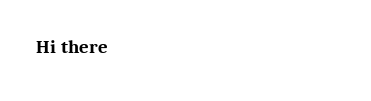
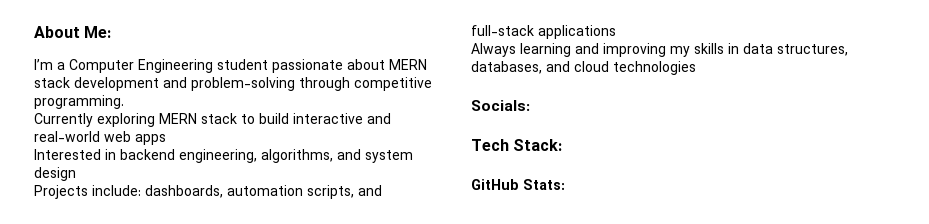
[36,40,108,53] Hi there -> [34,26,112,38] [34,59,427,73] [34,77,432,91] [34,95,124,109] [34,113,391,127] [34,131,166,145] [34,149,413,163] [34,167,76,181] [34,185,382,199] [471,25,616,39] [471,43,848,57] [471,61,696,75] [471,100,530,111] [471,139,563,151] [471,179,565,190] About Me: // I’m a Computer Engineering student passionate about MERN stack development and problem-solving through competitive programming. // Currently exploring MERN stack to build interactive and real-world web apps // Interested in backend engineering, algorithms, and system design // Projects include: dashboards, automation scripts, and full-stack applications // Always learning and improving my skills in data structures, databases, and cloud technologies // Socials: // Tech Stack: // GitHub Stats:

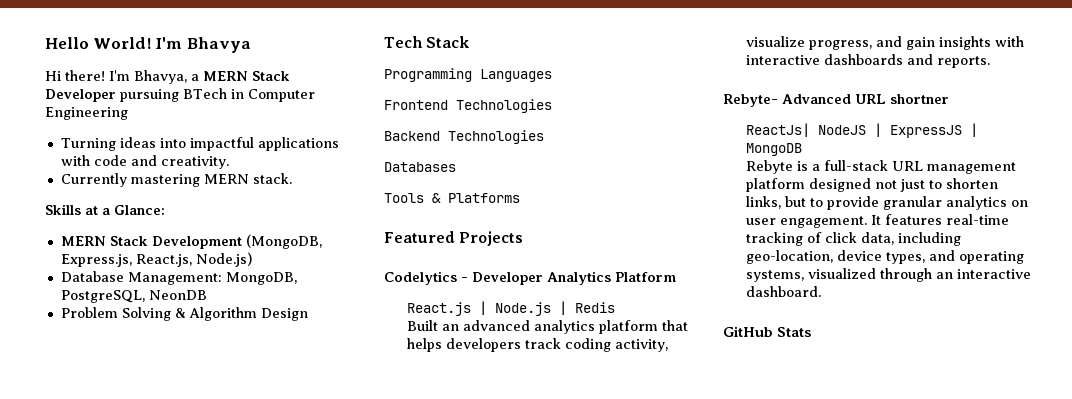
[34,26,112,38] [34,59,427,73] [34,77,432,91] [34,95,124,109] [34,113,391,127] [34,131,166,145] [34,149,413,163] [34,167,76,181] [34,185,382,199] [471,25,616,39] [471,43,848,57] [471,61,696,75] [471,100,530,111] [471,139,563,151] About Me: // I’m a Computer Engineering student passionate about MERN stack development and problem-solving through competitive programming. // Currently exploring MERN stack to build interactive and real-world web apps // Interested in backend engineering, algorithms, and system design // Projects include: dashboards, automation scripts, and full-stack applications // Always learning and improving my skills in data structures, databases, and cloud technologies // Socials: // Tech Stack: -> [45,37,251,53] [45,70,290,84] [45,88,315,102] [45,107,128,120] [60,137,339,151] [60,155,229,169] [60,173,292,187] [45,204,165,215] [60,234,322,249] [60,252,252,267] [60,271,297,285] [60,290,207,303] [60,307,308,321] [384,36,470,48] [384,68,552,82] [384,99,552,113] [384,130,544,144] [384,162,456,172] [384,193,520,203] [384,231,524,246] [384,271,676,285] [407,301,616,316] [407,320,689,334] [407,338,669,352] [746,36,1025,50] [746,54,991,68] [723,94,949,107] [746,123,979,138] [746,143,803,156] [746,160,1017,174] [746,178,999,192] [746,196,1029,210] [746,214,1010,228] [746,232,962,246] [746,250,1025,264] [746,268,1032,282] [746,286,822,297] Hello World! I'm Bhavya // Hi there! I'm Bhavya, a MERN Stack Developer pursuing BTech in Computer Engineering // Turning ideas into impactful applications with code and creativity. // Currently mastering MERN stack. // Skills at a Glance: // MERN Stack Development (MongoDB, Express.js, React.js, Node.js) // Database Management: MongoDB, PostgreSQL, NeonDB // Problem Solving & Algorithm Design // Tech Stack // Programming Languages // Frontend Technologies // Backend Technologies // Databases // Tools & Platforms // Featured Projects // Codelytics - Developer Analytics Platform // React.js | Node.js | Redis // Built an advanced analytics platform that helps developers track coding activity, visualize progress, and gain insights with interactive dashboards and reports. // Rebyte- Advanced URL shortner // ReactJs| NodeJS | ExpressJS | MongoDB // Rebyte is a full-stack URL management platform designed not just to shorten links, but to provide granular analytics on user engagement. It features real-time tracking of click data, including geo-location, device types, and operating systems, visualized through an interactive dashboard.
[523,179,565,190] Stats: -> [777,327,812,337] Stats

